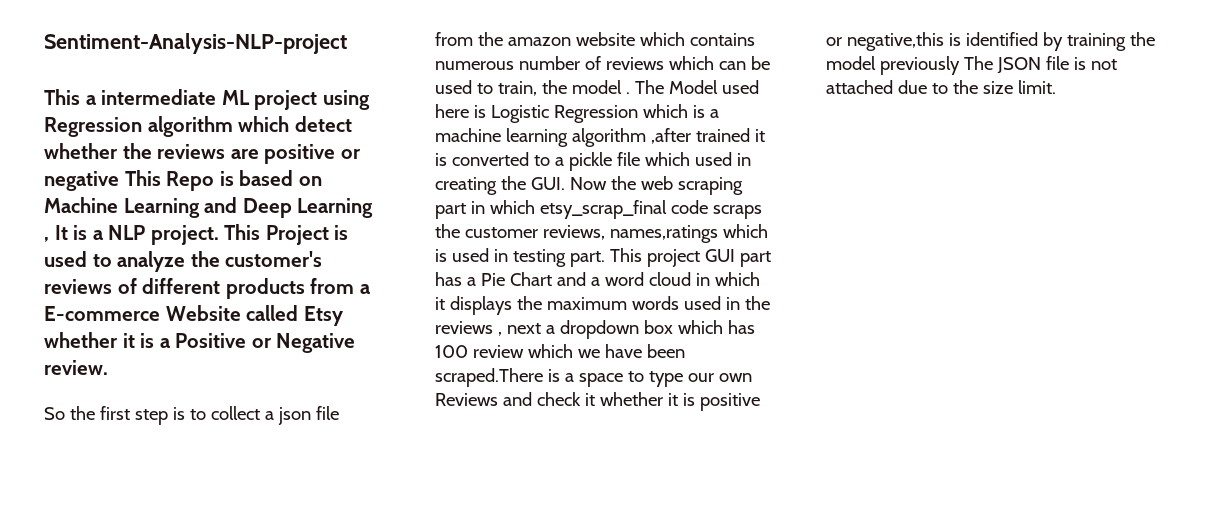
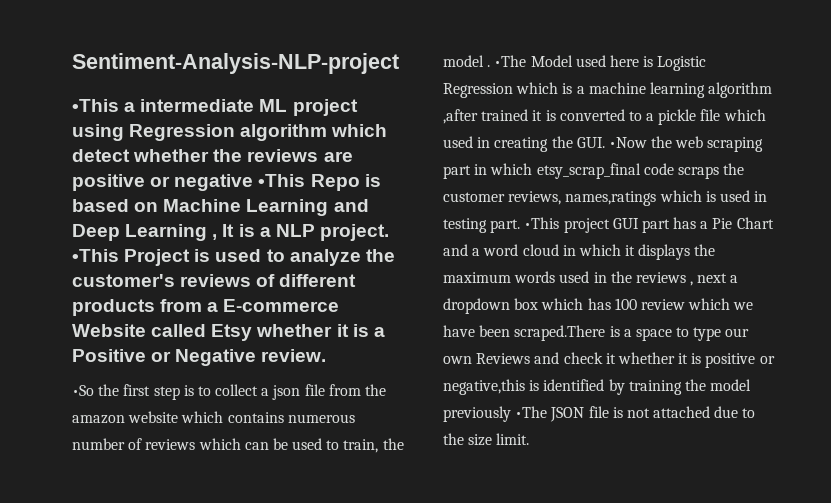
[44,89,80,105] This -> [72,99,119,112] •This
[124,170,161,186] This -> [258,174,306,187] •This
[224,224,261,240] This -> [72,249,119,262] •This
[44,407,65,420] So -> [72,385,94,396] •So
[634,80,664,94] The -> [494,55,527,67] •The
[569,177,607,190] Now -> [608,137,647,148] •Now
[609,248,642,262] This -> [524,217,560,229] •This
[963,56,993,70] The -> [515,406,548,418] •The

